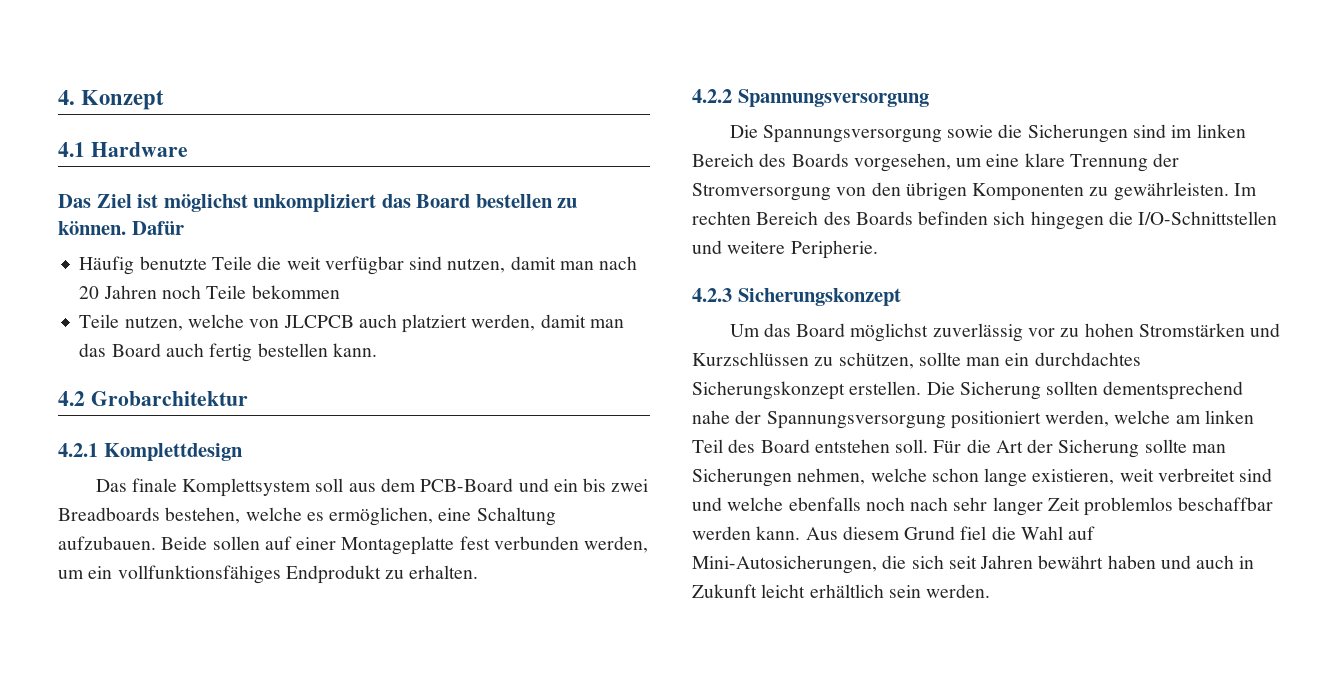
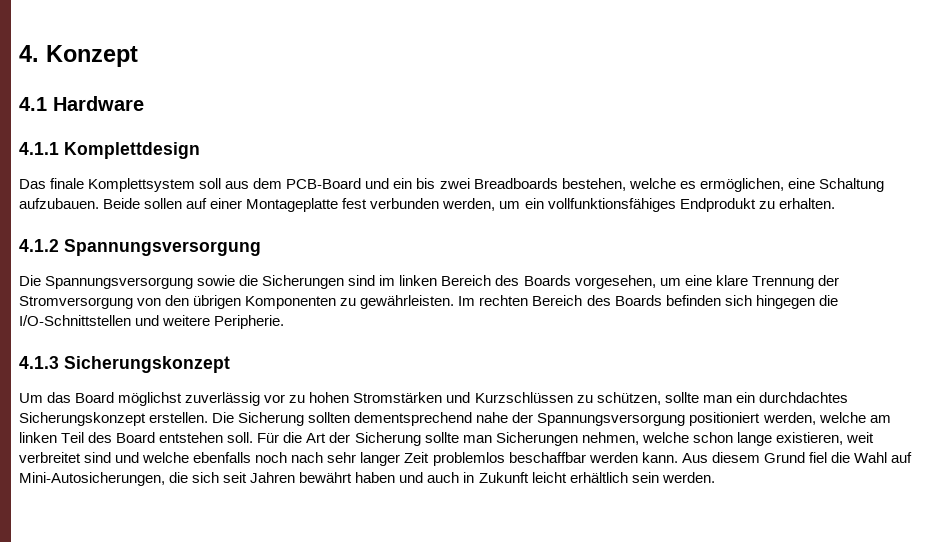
[58,194,579,212] [58,221,184,235] [79,256,638,275] [79,285,340,299] [79,314,624,333] [79,343,377,362] [58,391,248,406] [58,443,98,457] Das Ziel ist möglichst unkompliziert das Board bestellen zu können. Dafür // Häufig benutzte Teile die weit verfügbar sind nutzen, damit man nach 20 Jahren noch Teile bekommen // Teile nutzen, welche von JLCPCB auch platziert werden, damit man das Board auch fertig bestellen kann. // 4.2 Grobarchitektur // 4.2.1 -> [19,142,59,155] 4.1.1
[692,89,732,103] 4.2.2 -> [19,239,59,252] 4.1.2
[692,288,732,302] 4.2.3 -> [19,356,59,369] 4.1.3

